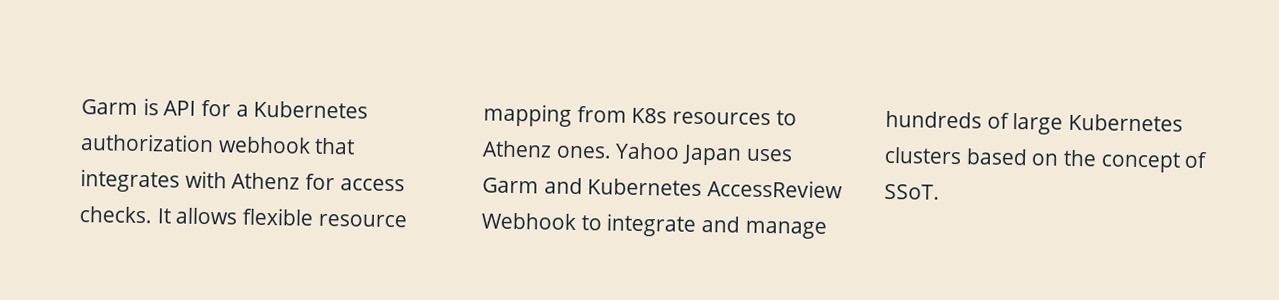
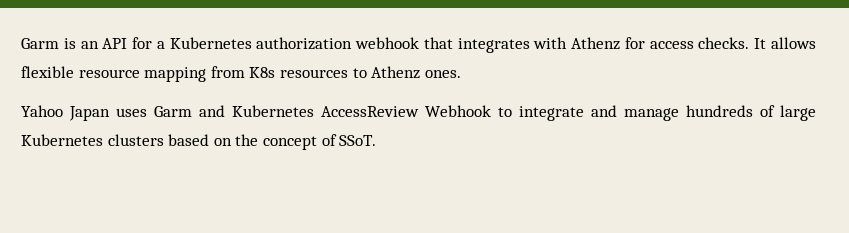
(159, 107) none -> [80,41,99,49] an
(612, 152) none -> (461, 74) //

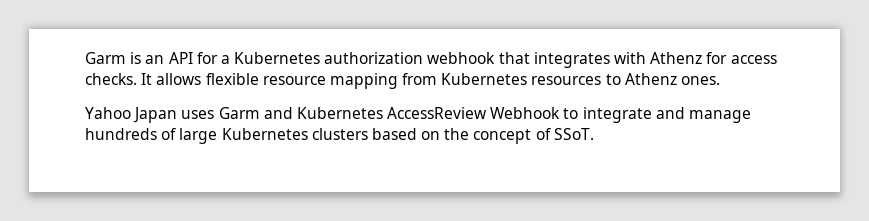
[249,67,276,78] K8s -> [441,73,528,85] Kubernetes

